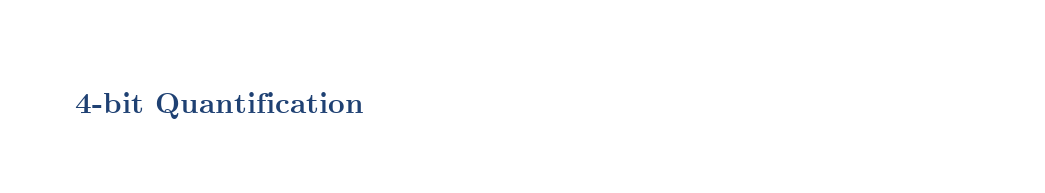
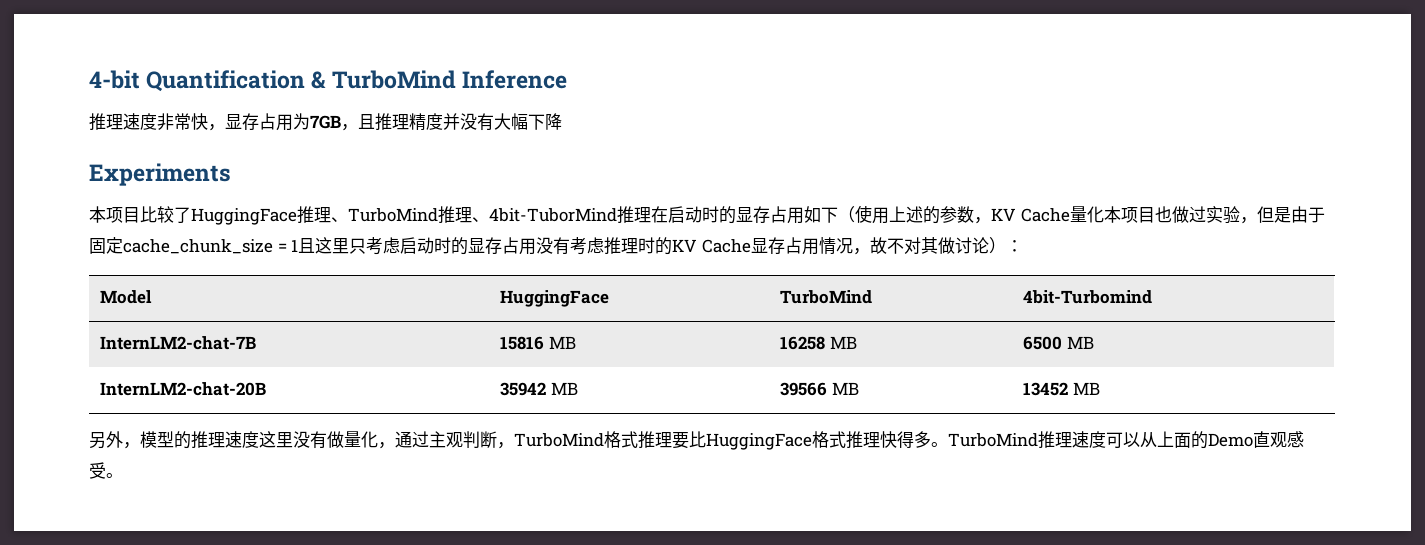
(364, 105) none -> [311,70,567,89] [89,113,562,131] [89,163,231,186] [89,205,1325,225] [89,237,1023,255] [100,290,153,304] [500,290,610,307] [780,290,873,304] [1023,290,1153,304] [100,336,257,350] [500,336,576,350] [780,336,857,350] [1023,336,1094,350] [100,382,267,396] [500,382,578,396] [780,382,859,396] [1023,382,1100,396] [89,431,1304,450] [89,462,123,479] & TurboMind Inference // 推理速度非常快，显存占用为7GB，且推理精度并没有大幅下降 // Experiments // 本项目比较了HuggingFace推理、TurboMind推理、4bit-TuborMind推理在启动时的显存占用如下（使用上述的参数，KV Cache量化本项目也做过实验，但是由于固定cache_chunk_size = 1且这里只考虑启动时的显存占用没有考虑推理时的KV Cache显存占用情况，故不对其做讨论）： // Model | HuggingFace | TurboMind | 4bit-Turbomind // InternLM2-chat-7B | 15816 MB | 16258 MB | 6500 MB // InternLM2-chat-20B | 35942 MB | 39566 MB | 13452 MB // 另外，模型的推理速度这里没有做量化，通过主观判断，TurboMind格式推理要比HuggingFace格式推理快得多。TurboMind推理速度可以从上面的Demo直观感受。

